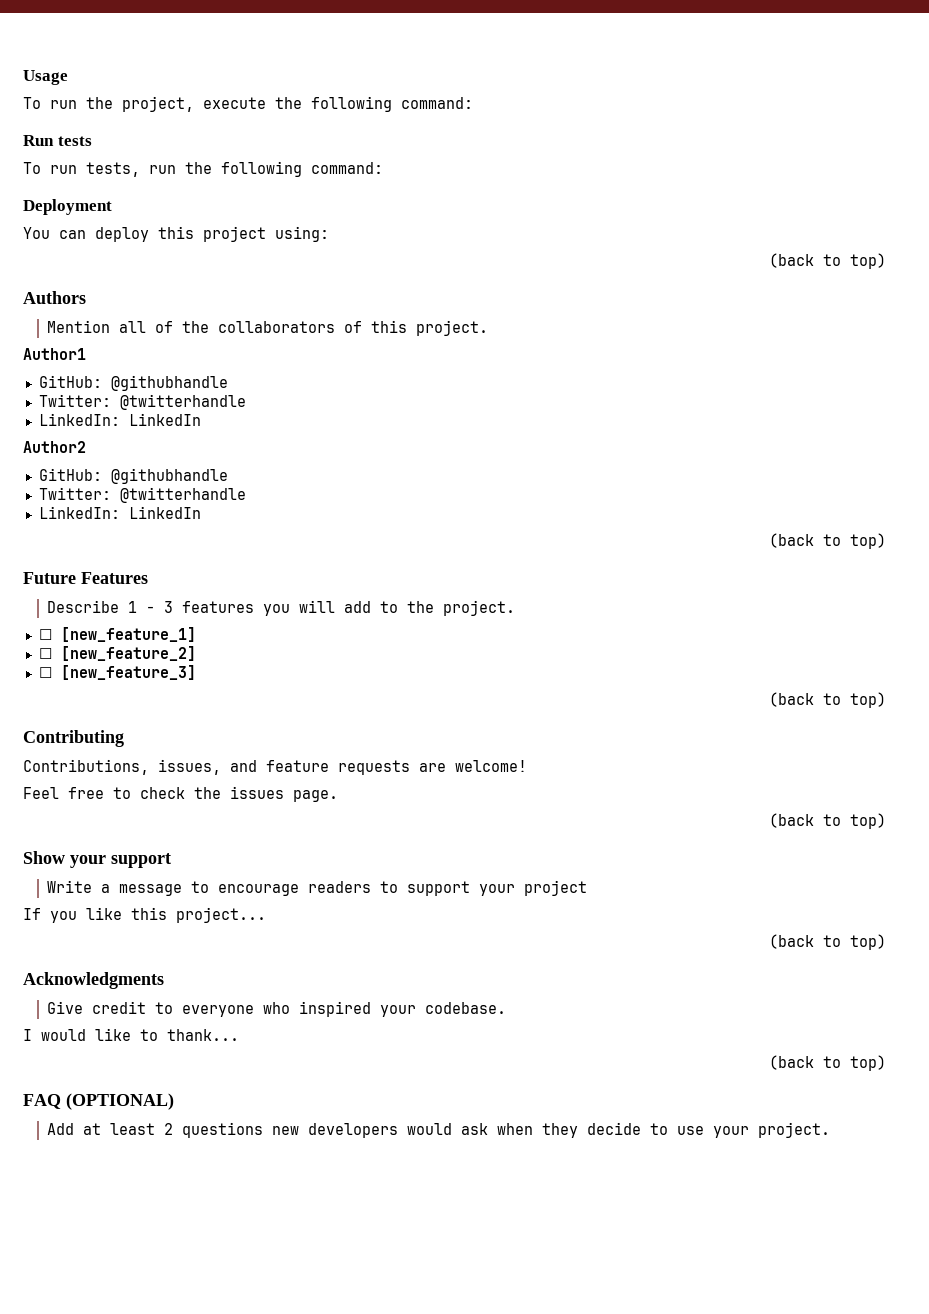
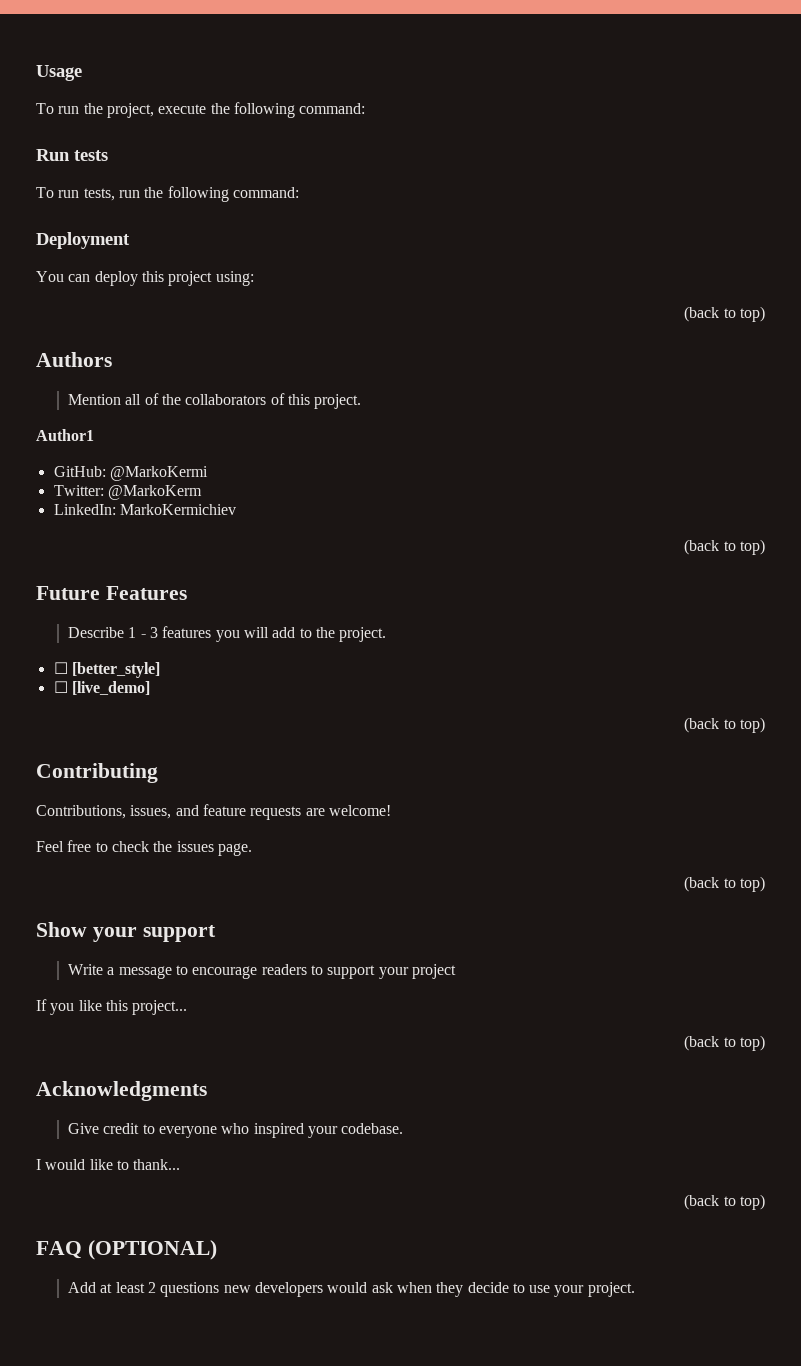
[110,375,228,391] [38,394,246,410] [38,413,201,426] [23,441,86,453] [38,468,228,484] [38,487,246,503] [38,506,201,519] @githubhandle // Twitter: @twitterhandle // LinkedIn: LinkedIn // Author2 // GitHub: @githubhandle // Twitter: @twitterhandle // LinkedIn: LinkedIn -> [109,466,208,481] [53,485,202,500] [53,504,236,515] @MarkoKermi // Twitter: @MarkoKerm // LinkedIn: MarkoKermichiev
[60,627,196,642] [38,646,196,661] [38,665,196,680] [new_feature_1] // ☐ [new_feature_2] // ☐ [new_feature_3] -> [71,662,160,678] [53,681,150,695] [better_style] // ☐ [live_demo]

